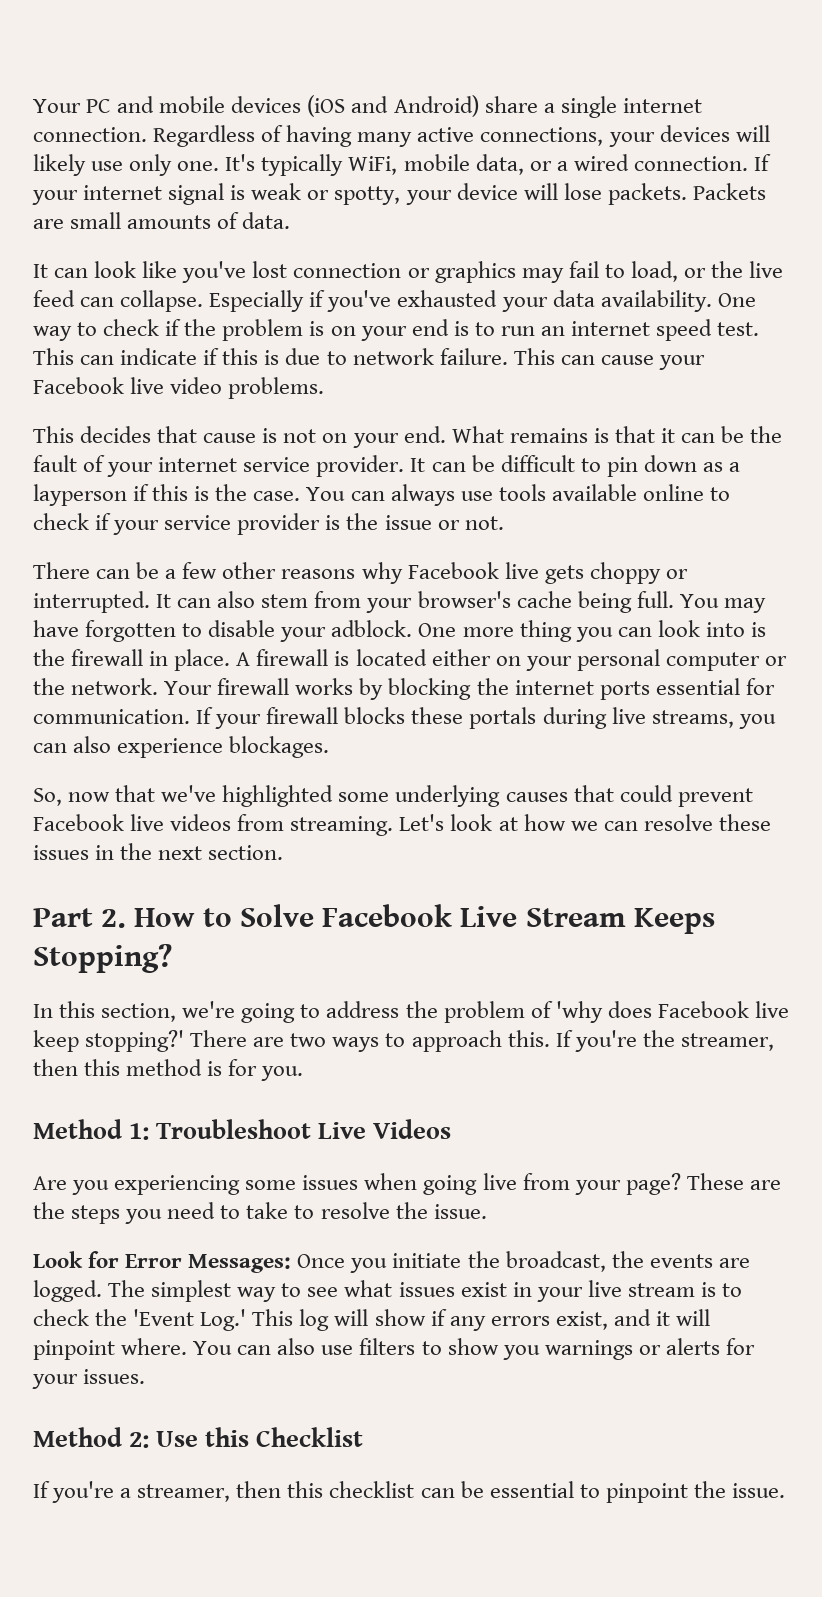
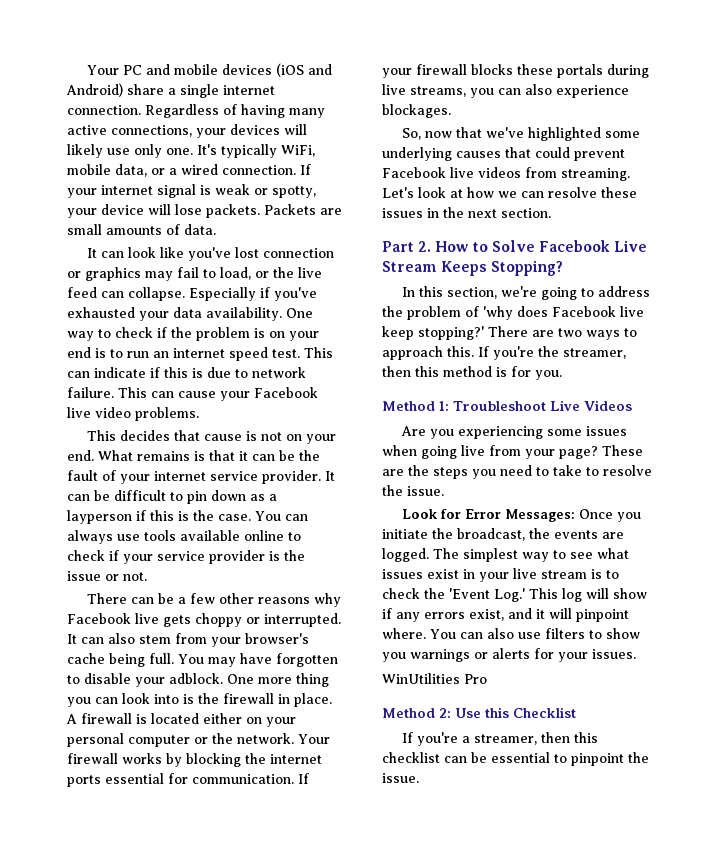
(146, 1376) none -> [382,673,487,684] // WinUtilities Pro

